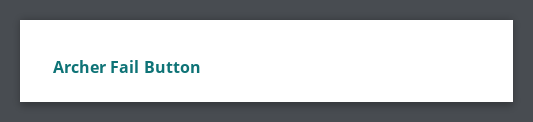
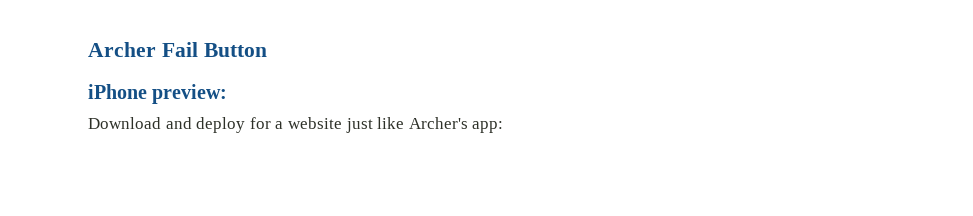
(201, 67) none -> [88,84,228,104] [88,117,504,133] // iPhone preview: // Download and deploy for a website just like Archer's app:

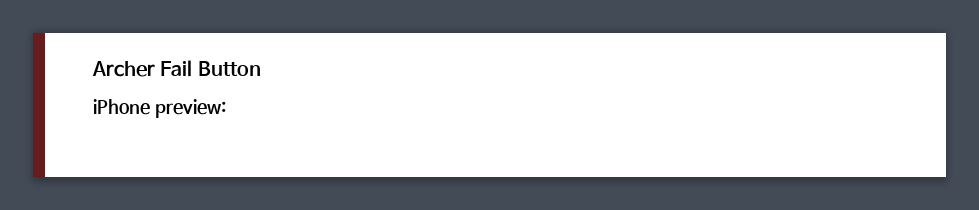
[88,117,504,133] // Download and deploy for a website just like Archer's app: -> (226, 108) none

